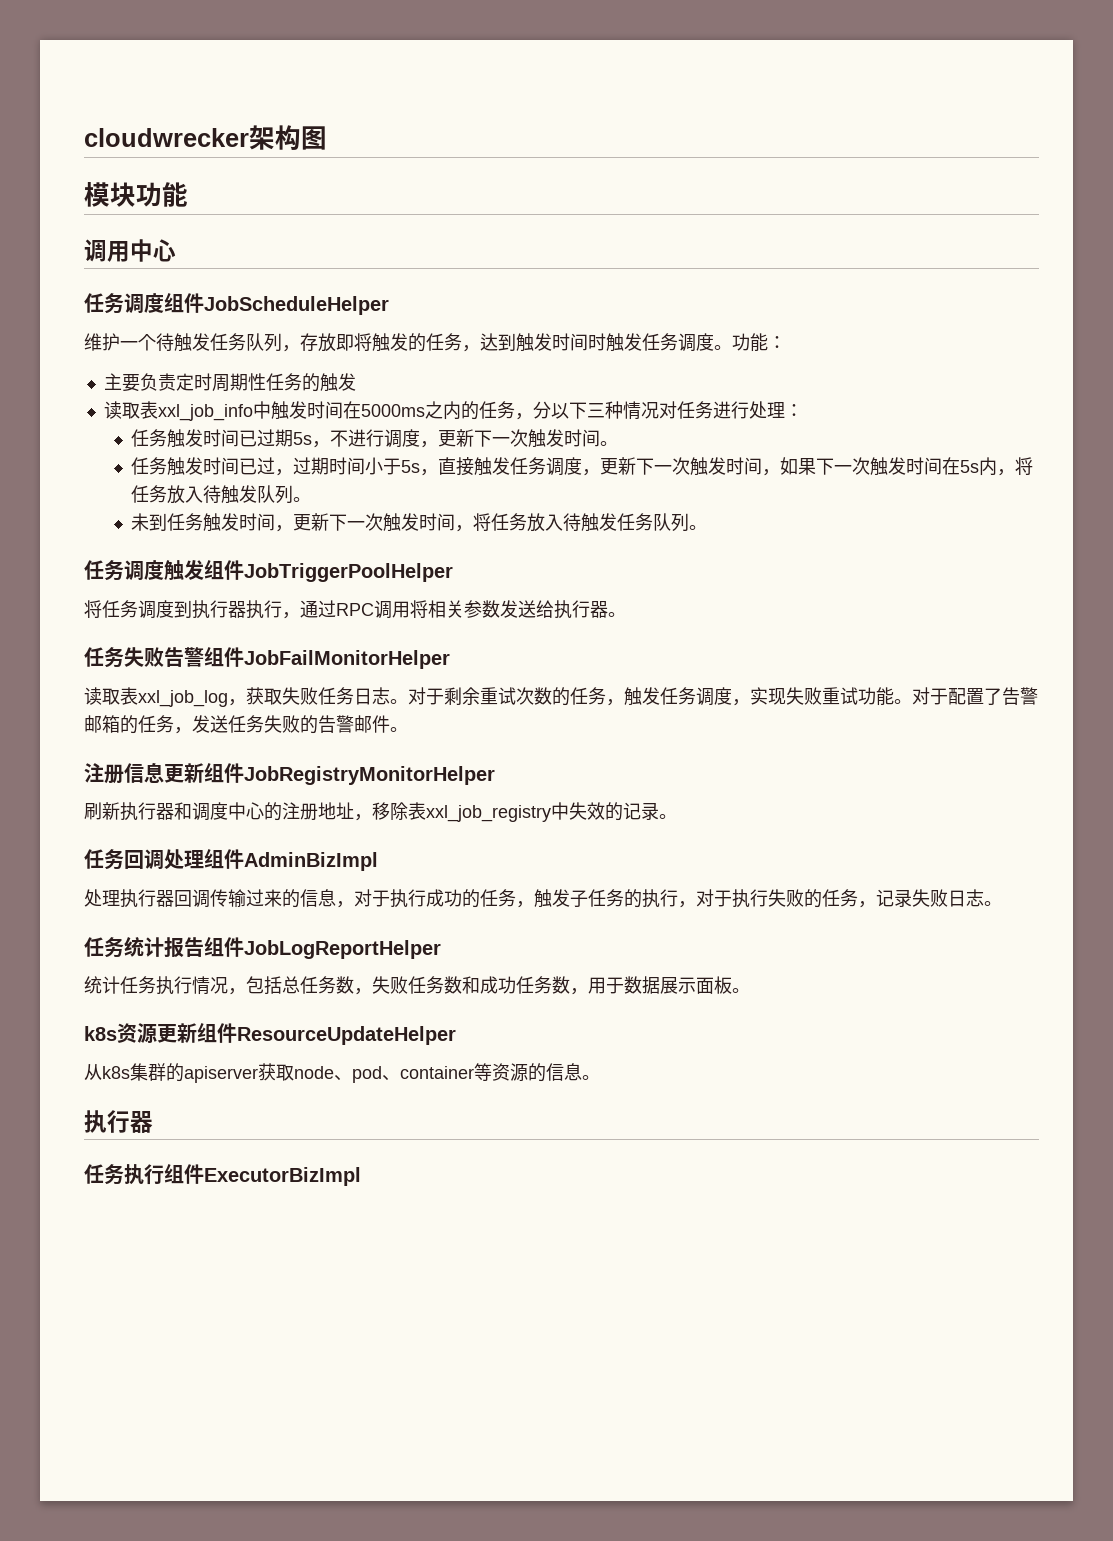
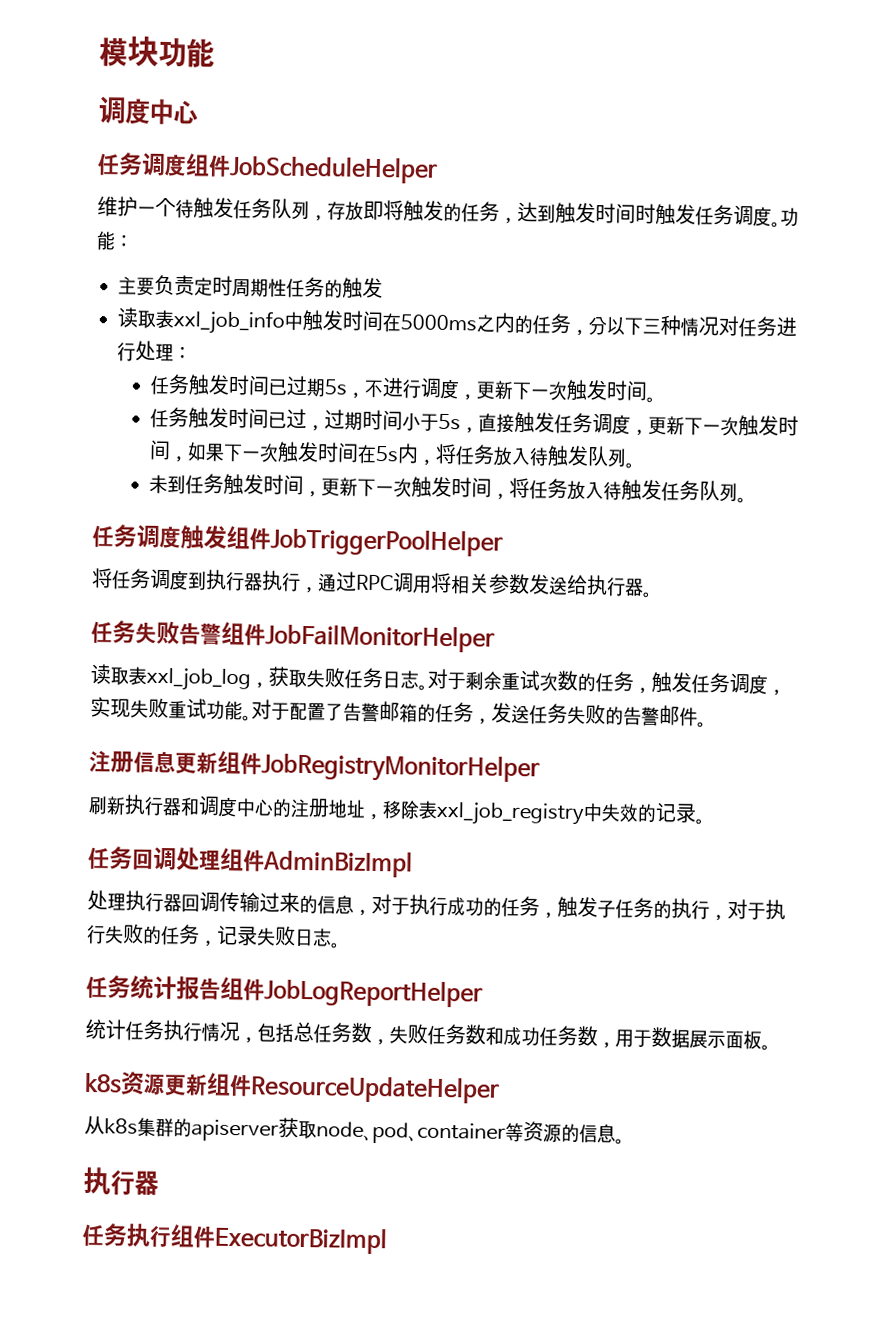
[84,125,327,150] cloudwrecker架构图 // -> (99, 52) none
[107,241,130,262] 用 -> [125,98,150,124] 度

